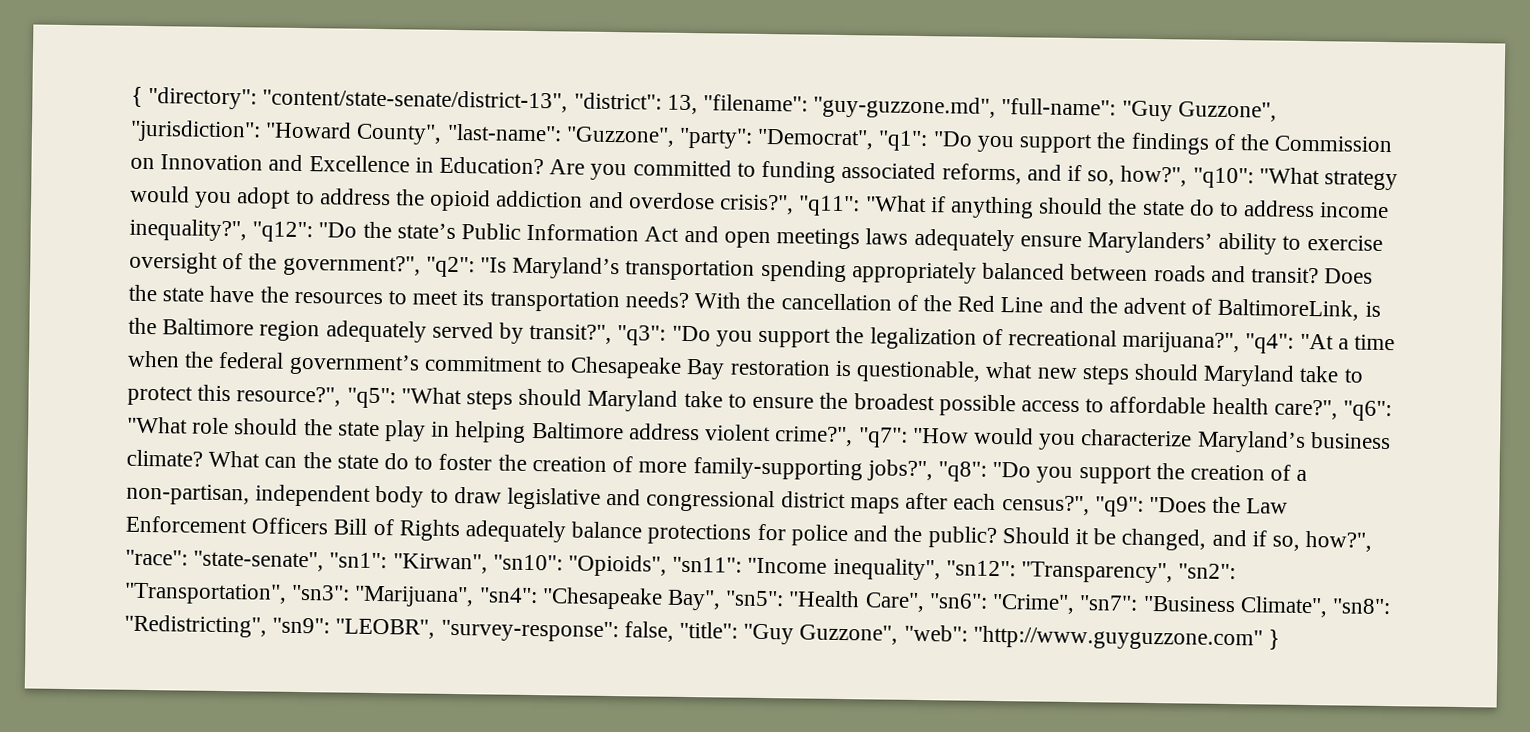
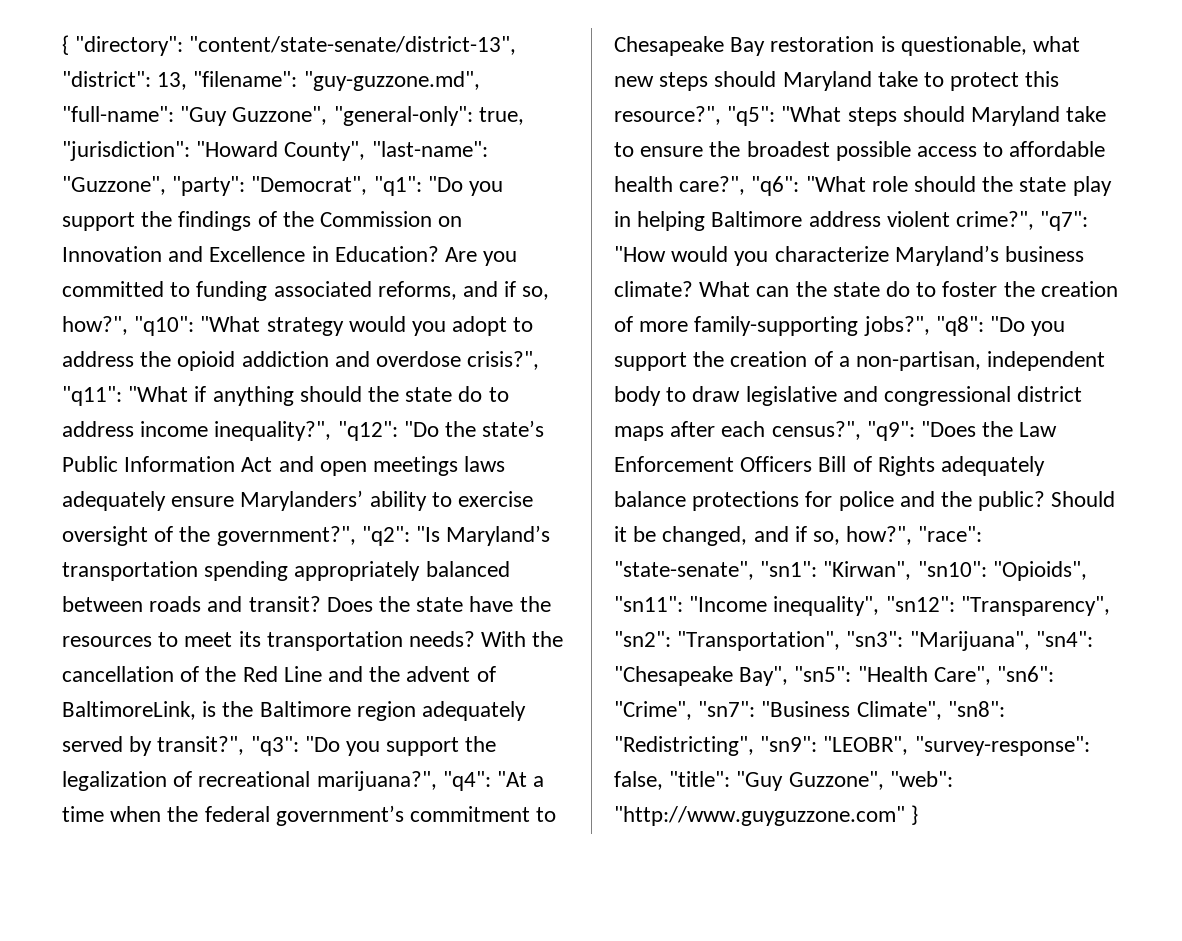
(1277, 111) none -> [333,106,524,126] "general-only": true,

